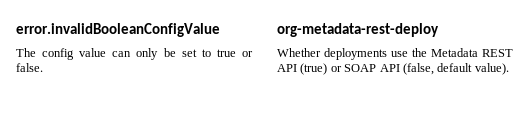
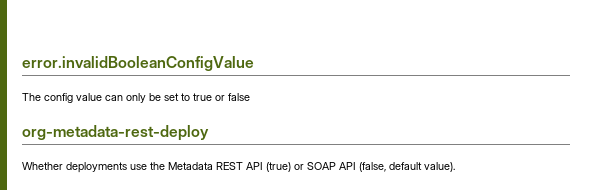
[16,63,43,72] false. -> [228,93,250,101] false

